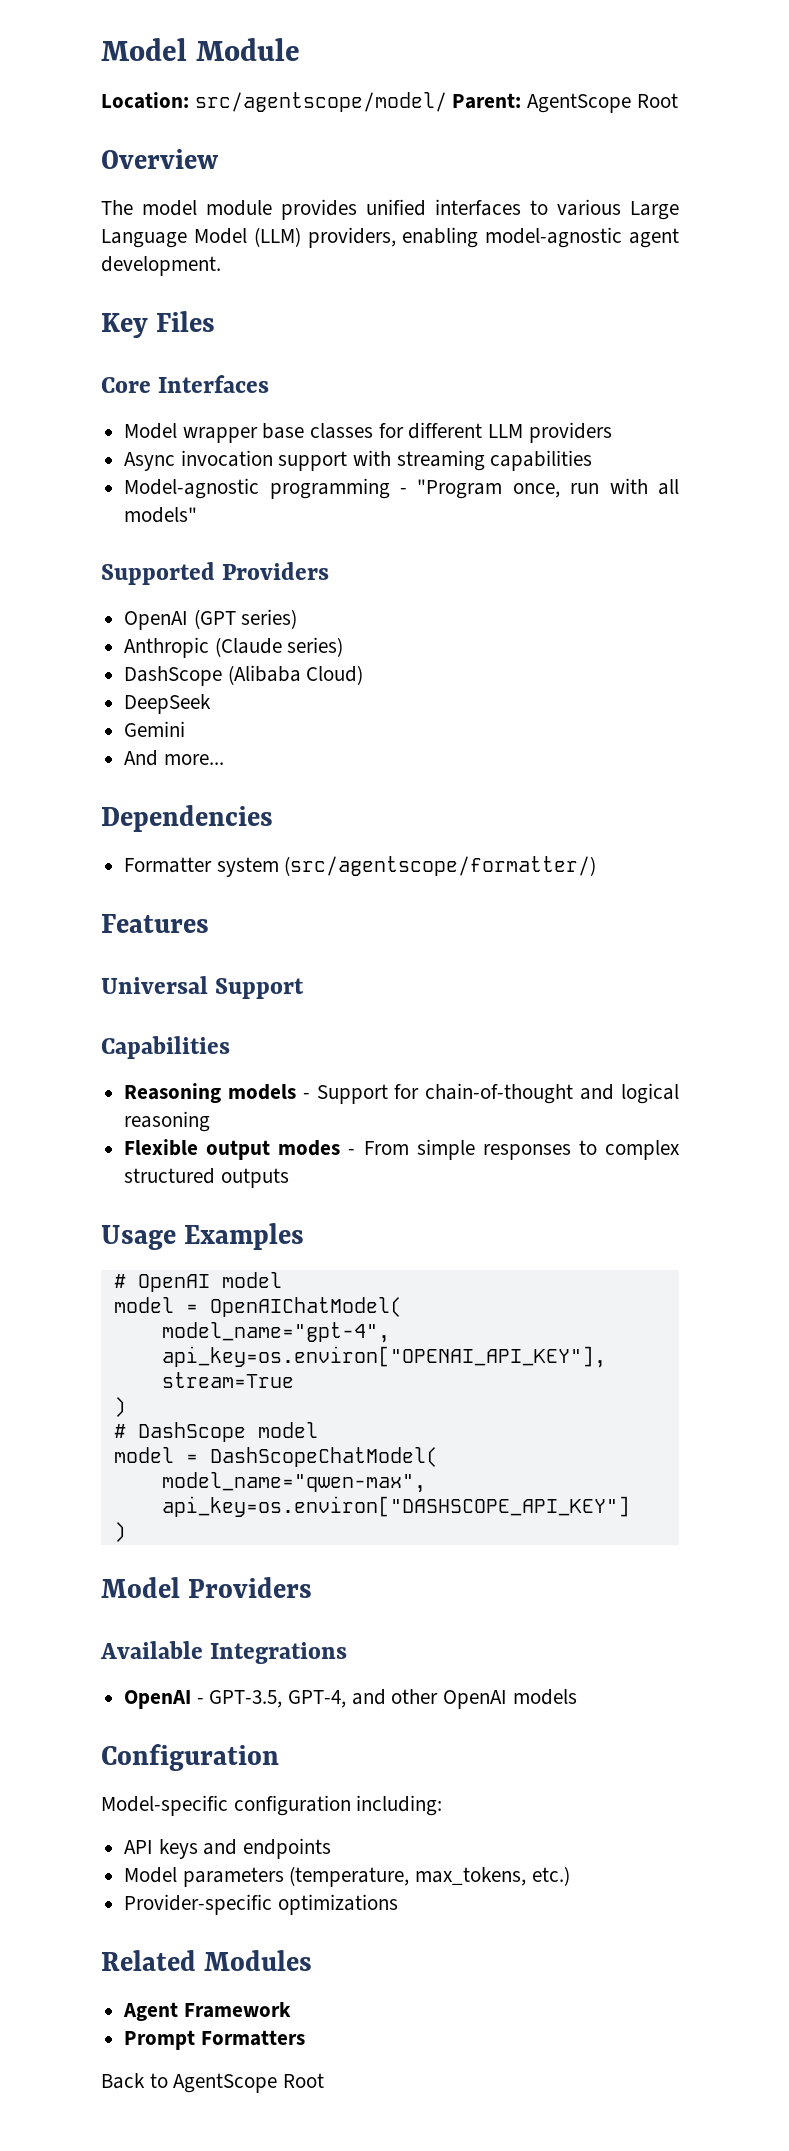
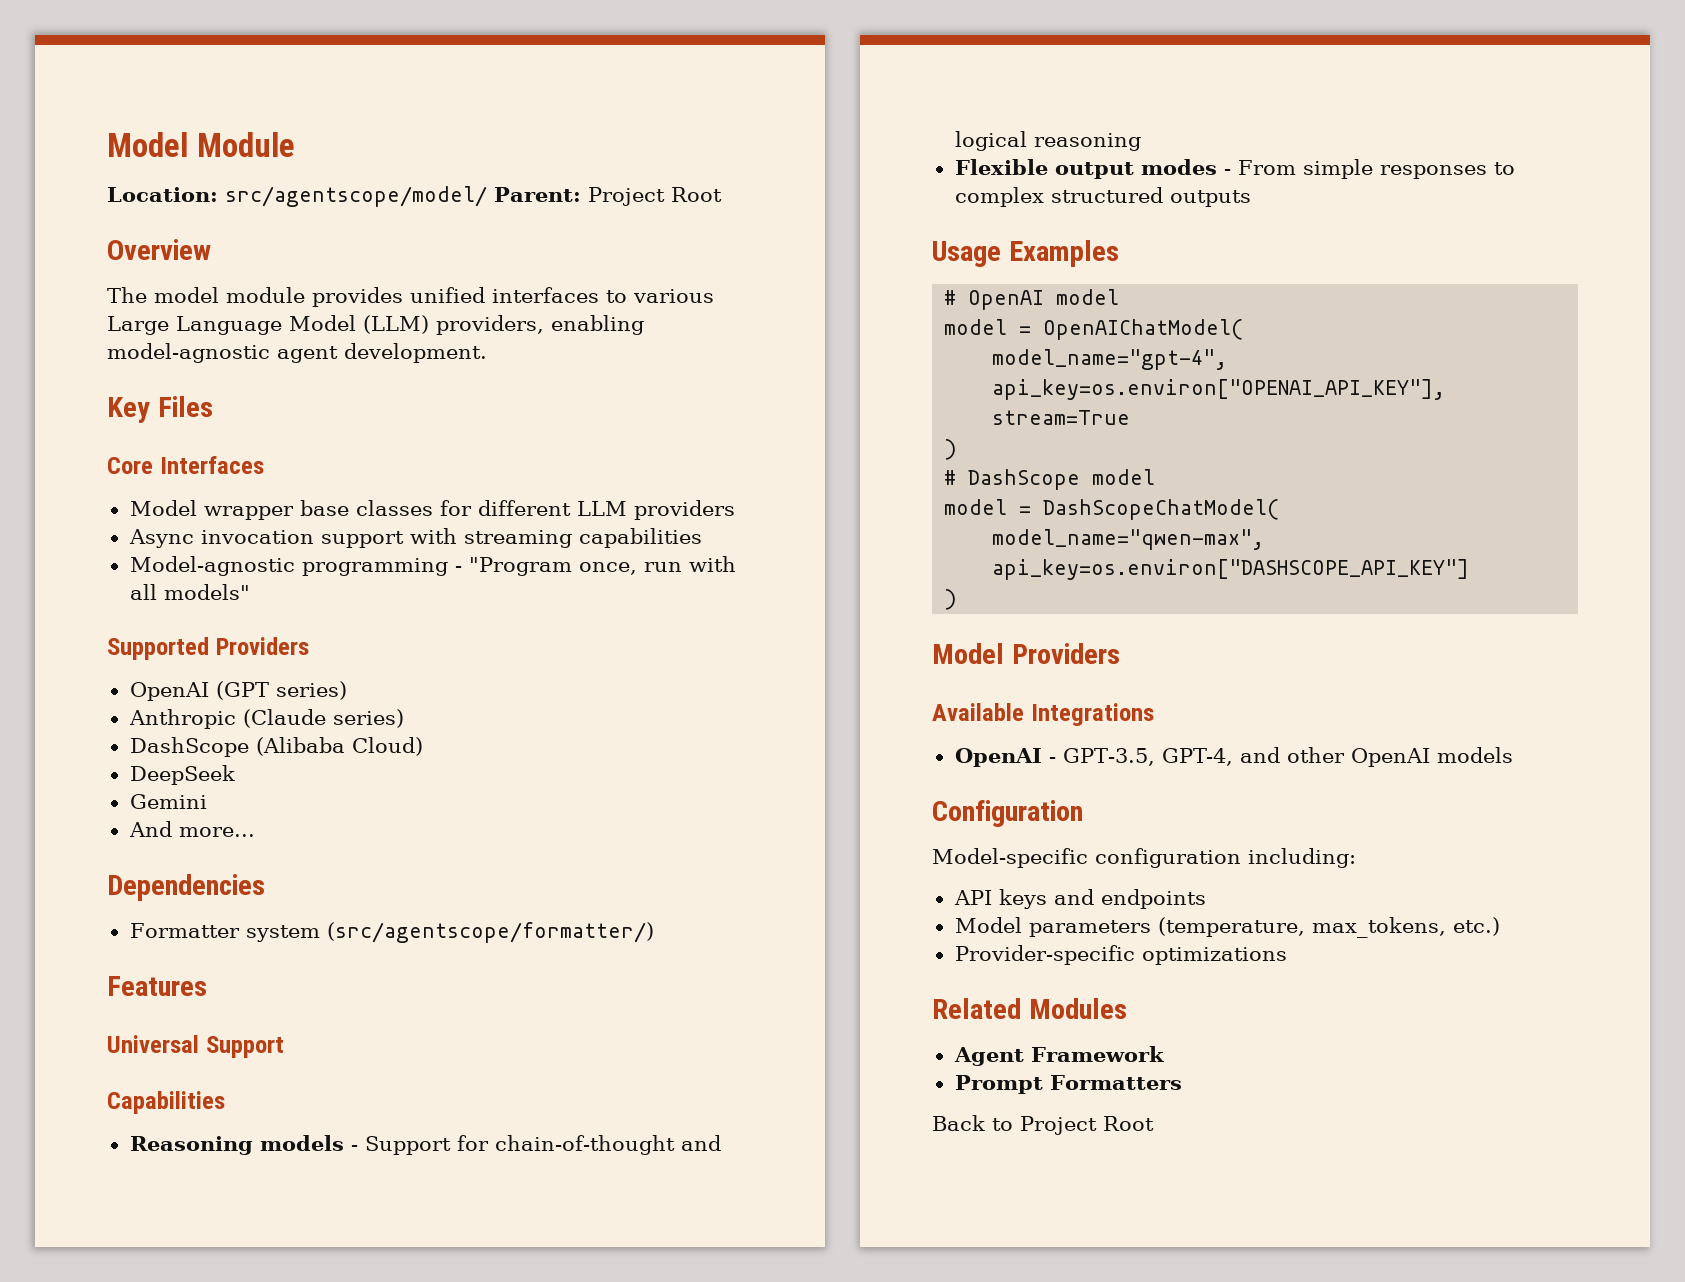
[527,93,632,113] AgentScope -> [588,187,665,206] Project
[173,2073,278,2093] AgentScope -> [1020,1116,1097,1135] Project

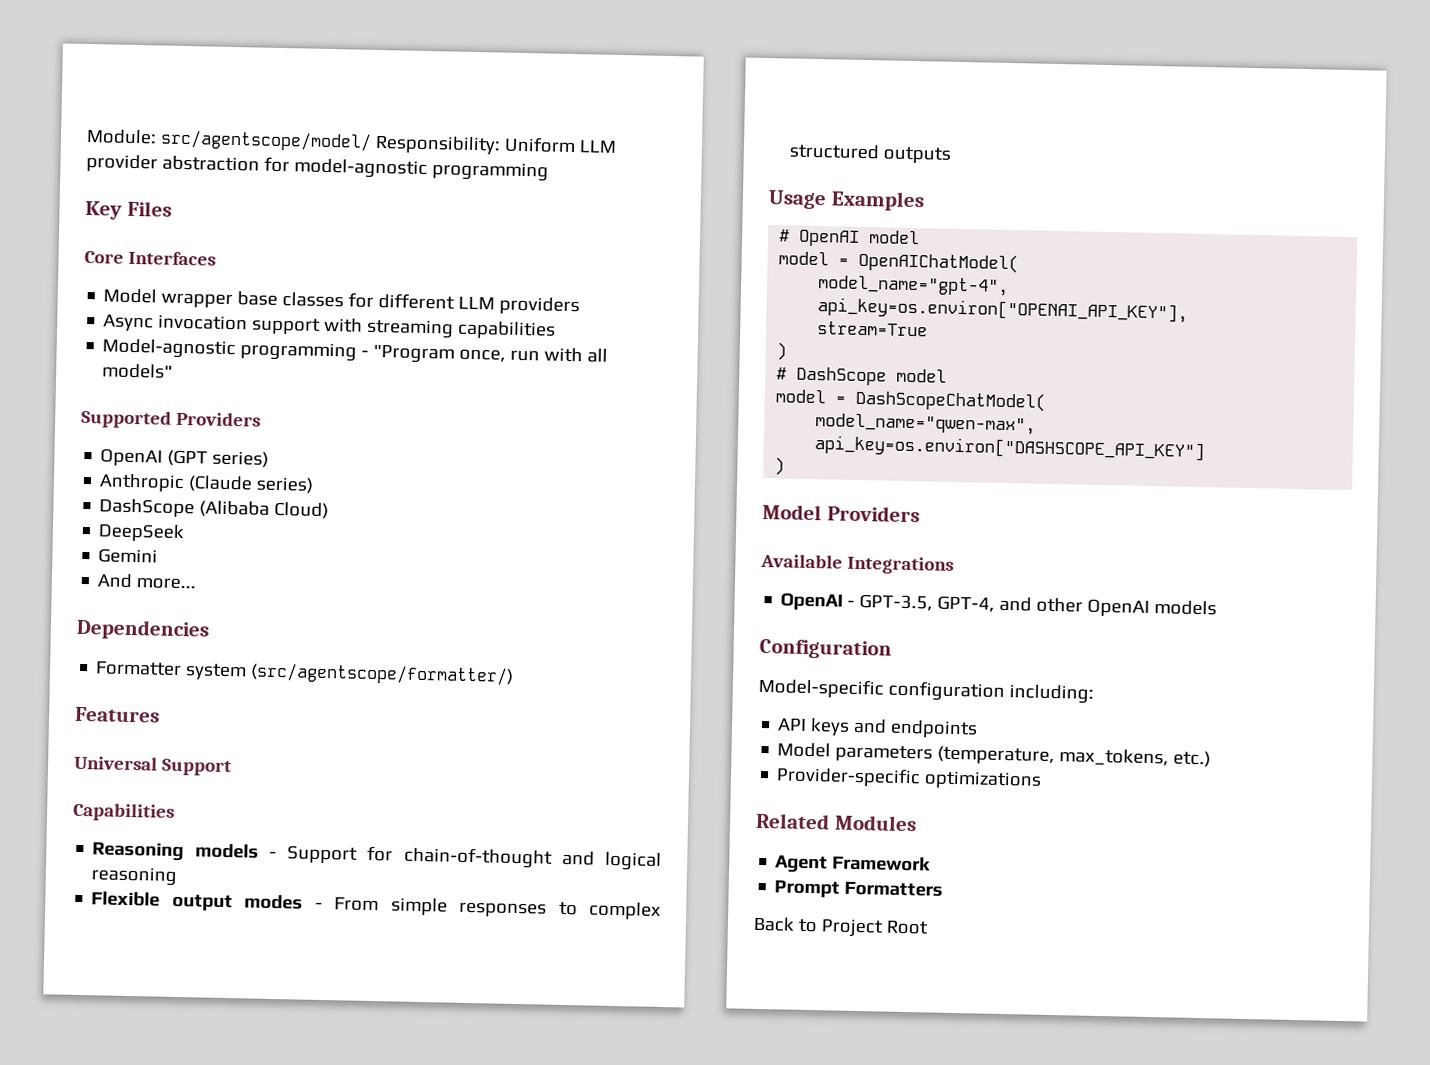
[107,132,295,157] [107,186,722,207] [107,239,211,260] [107,287,714,307] [107,315,644,335] [107,343,487,363] Model Module // Location: src/agentscope/model/ Parent: Project Root // Overview // The model module provides unified interfaces to various Large Language Model (LLM) providers, enabling model-agnostic agent development. -> [86,128,617,155] [86,153,549,182] Module: src/agentscope/model/ Responsibility: Uniform LLM provider abstraction for model-agnostic programming

